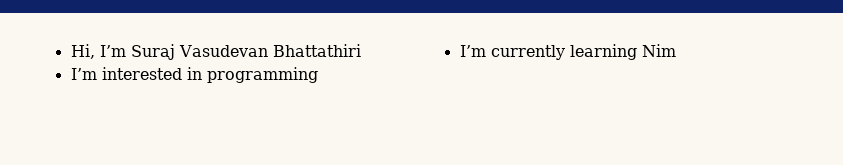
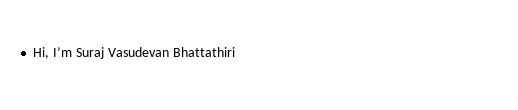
[70,67,318,83] [459,44,676,60] // I’m interested in programming // I’m currently learning Nim -> (235, 52) none

